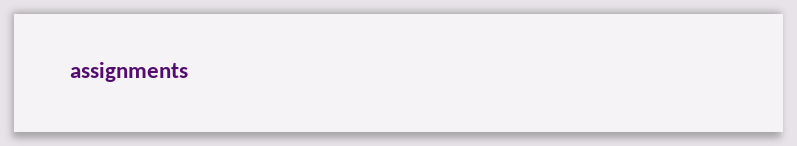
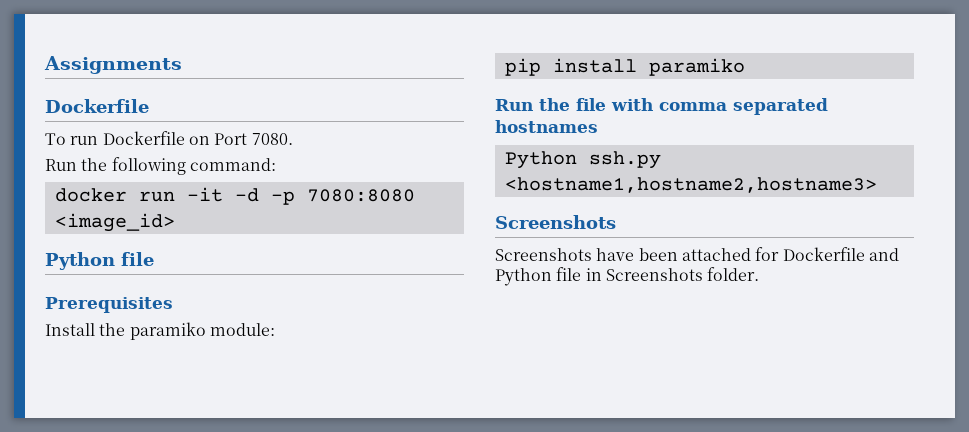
[70,62,188,82] assignments -> [44,56,182,74] [45,99,149,113] [45,131,293,145] [45,157,276,175] [54,187,415,205] [54,213,175,232] [45,252,154,270] [45,297,173,313] [45,322,275,340] [504,58,745,76] [495,98,828,115] [495,120,598,133] [504,151,661,169] [504,177,877,193] [495,215,616,229] [495,247,899,261] [495,267,760,286] Assignments // Dockerfile // To run Dockerfile on Port 7080. // Run the following command: // docker run -it -d -p 7080:8080 <image_id> // Python file // Prerequisites // Install the paramiko module: // pip install paramiko // Run the file with comma separated hostnames // Python ssh.py <hostname1,hostname2,hostname3> // Screenshots // Screenshots have been attached for Dockerfile and Python file in Screenshots folder.

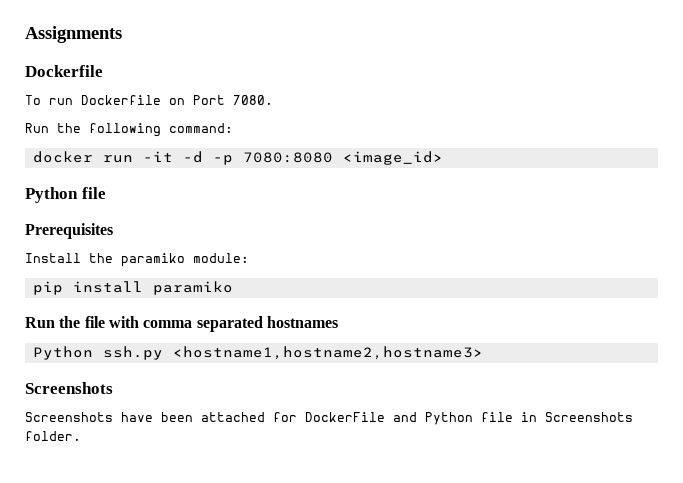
[782,247,865,261] Dockerfile -> [305,412,385,422] DockerFile

